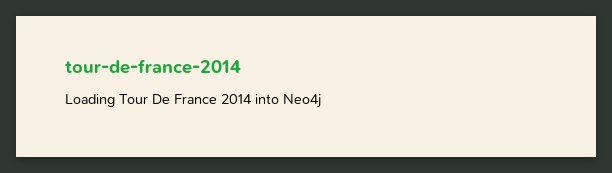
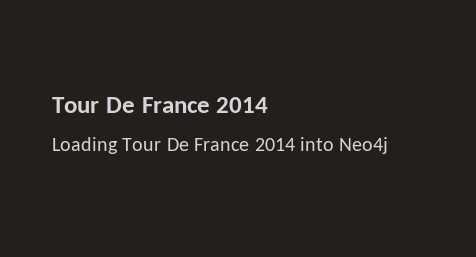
[65,59,241,74] tour-de-france-2014 -> [52,97,269,113] Tour De France 2014

